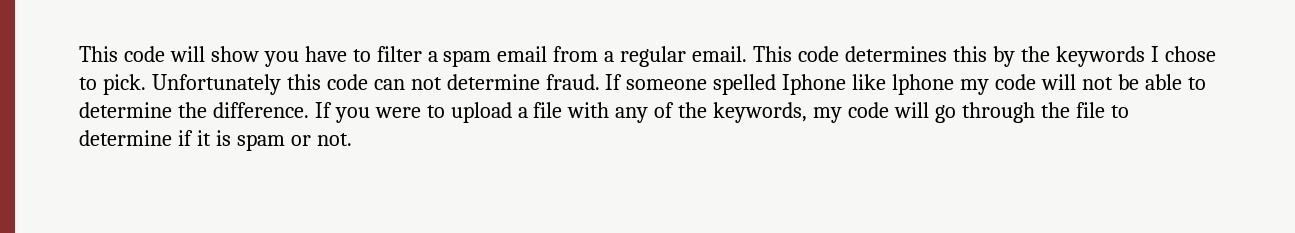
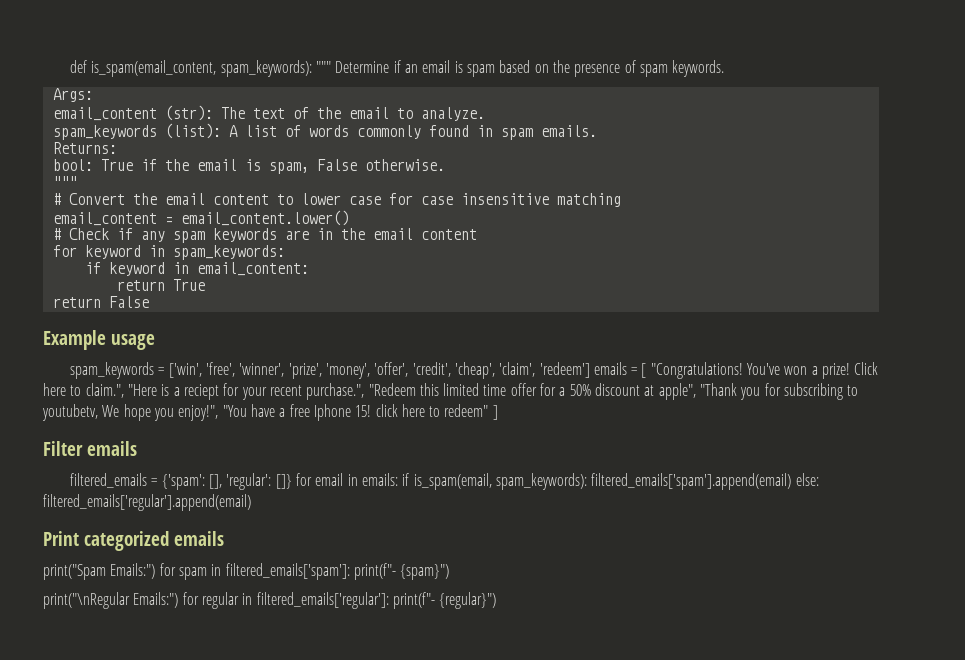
[79,46,1216,67] [79,74,1206,95] [79,102,1129,123] [79,130,352,151] This code will show you have to filter a spam email from a regular email. This code determines this by the keywords I chose to pick. Unfortunately this code can not determine fraud. If someone spelled Iphone like lphone my code will not be able to determine the difference. If you were to upload a file with any of the keywords, my code will go through the file to determine if it is spam or not. -> [70,60,725,77] [52,88,93,102] [52,105,485,121] [52,123,597,140] [52,142,117,154] [52,159,445,174] [52,176,77,188] [52,193,621,207] [52,210,349,226] [52,228,477,243] [52,245,285,260] [84,262,309,276] [116,279,205,291] [52,296,149,308] [43,330,155,350] [70,362,879,379] [43,383,859,400] [42,404,498,421] [43,441,137,456] [70,473,819,490] [43,494,251,511] [43,531,224,551] [43,563,450,580] [43,592,497,609] def is_spam(email_content, spam_keywords): """ Determine if an email is spam based on the presence of spam keywords. // Args: // email_content (str): The text of the email to analyze. // spam_keywords (list): A list of words commonly found in spam emails. // Returns: // bool: True if the email is spam, False otherwise. // """ // # Convert the email content to lower case for case insensitive matching // email_content = email_content.lower() // # Check if any spam keywords are in the email content // for keyword in spam_keywords: // if keyword in email_content: // return True // return False // Example usage // spam_keywords = ['win', 'free', 'winner', 'prize', 'money', 'offer', 'credit', 'cheap', 'claim', 'redeem'] emails = [ "Congratulations! You've won a prize! Click here to claim.", "Here is a reciept for your recent purchase.", "Redeem this limited time offer for a 50% discount at apple", "Thank you for subscribing to youtubetv, We hope you enjoy!", "You have a free Iphone 15! click here to redeem" ] // Filter emails // filtered_emails = {'spam': [], 'regular': []} for email in emails: if is_spam(email, spam_keywords): filtered_emails['spam'].append(email) else: filtered_emails['regular'].append(email) // Print categorized emails // print("Spam Emails:") for spam in filtered_emails['spam']: print(f"- {spam}") // print("\nRegular Emails:") for regular in filtered_emails['regular']: print(f"- {regular}")

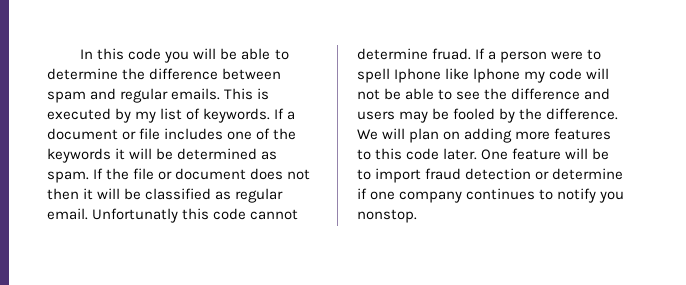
[70,60,725,77] [52,88,93,102] [52,105,485,121] [52,123,597,140] [52,142,117,154] [52,159,445,174] [52,176,77,188] [52,193,621,207] [52,210,349,226] [52,228,477,243] [52,245,285,260] [84,262,309,276] [116,279,205,291] [52,296,149,308] [43,330,155,350] [70,362,879,379] [43,383,859,400] [42,404,498,421] [43,441,137,456] [70,473,819,490] [43,494,251,511] [43,531,224,551] [43,563,450,580] [43,592,497,609] def is_spam(email_content, spam_keywords): """ Determine if an email is spam based on the presence of spam keywords. // Args: // email_content (str): The text of the email to analyze. // spam_keywords (list): A list of words commonly found in spam emails. // Returns: // bool: True if the email is spam, False otherwise. // """ // # Convert the email content to lower case for case insensitive matching // email_content = email_content.lower() // # Check if any spam keywords are in the email content // for keyword in spam_keywords: // if keyword in email_content: // return True // return False // Example usage // spam_keywords = ['win', 'free', 'winner', 'prize', 'money', 'offer', 'credit', 'cheap', 'claim', 'redeem'] emails = [ "Congratulations! You've won a prize! Click here to claim.", "Here is a reciept for your recent purchase.", "Redeem this limited time offer for a 50% discount at apple", "Thank you for subscribing to youtubetv, We hope you enjoy!", "You have a free Iphone 15! click here to redeem" ] // Filter emails // filtered_emails = {'spam': [], 'regular': []} for email in emails: if is_spam(email, spam_keywords): filtered_emails['spam'].append(email) else: filtered_emails['regular'].append(email) // Print categorized emails // print("Spam Emails:") for spam in filtered_emails['spam']: print(f"- {spam}") // print("\nRegular Emails:") for regular in filtered_emails['regular']: print(f"- {regular}") -> [80,48,289,63] [47,68,282,80] [47,88,270,103] [47,108,296,123] [47,128,297,140] [47,148,278,163] [47,168,311,183] [47,188,284,203] [47,208,299,223] [357,48,602,63] [357,68,610,83] [357,88,611,100] [357,108,619,123] [357,128,612,143] [357,148,610,160] [357,168,624,183] [357,188,625,203] [357,209,417,223] In this code you will be able to determine the difference between spam and regular emails. This is executed by my list of keywords. If a document or file includes one of the keywords it will be determined as spam. If the file or document does not then it will be classified as regular email. Unfortunatly this code cannot determine fruad. If a person were to spell Iphone like lphone my code will not be able to see the difference and users may be fooled by the difference. We will plan on adding more features to this code later. One feature will be to import fraud detection or determine if one company continues to notify you nonstop.

